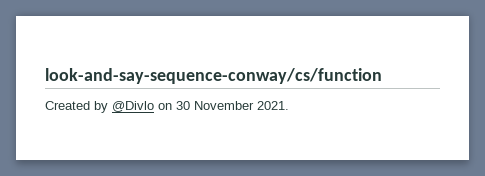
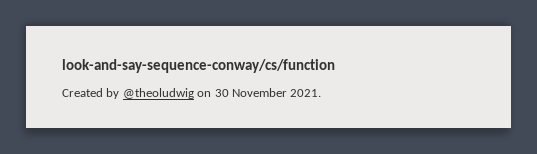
[112,101,154,112] @Divlo -> [122,88,194,99] @theoludwig

